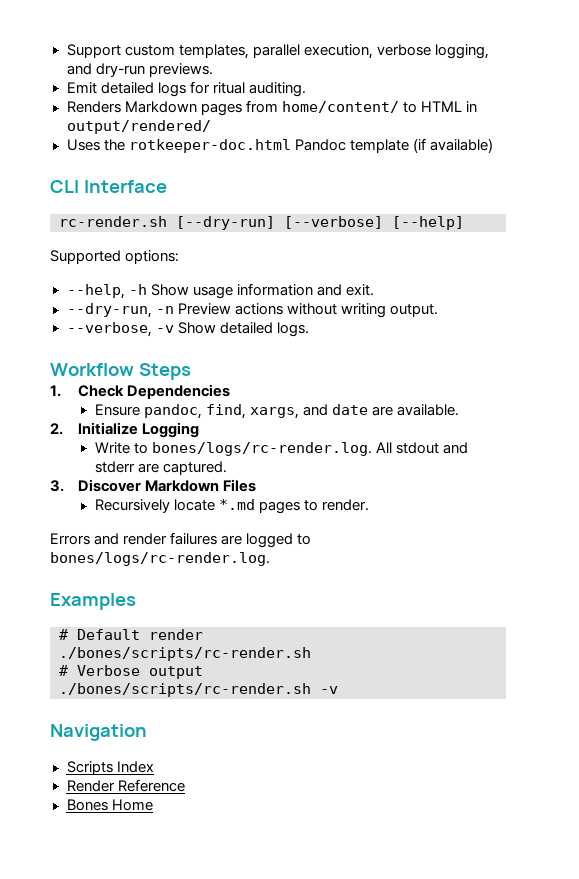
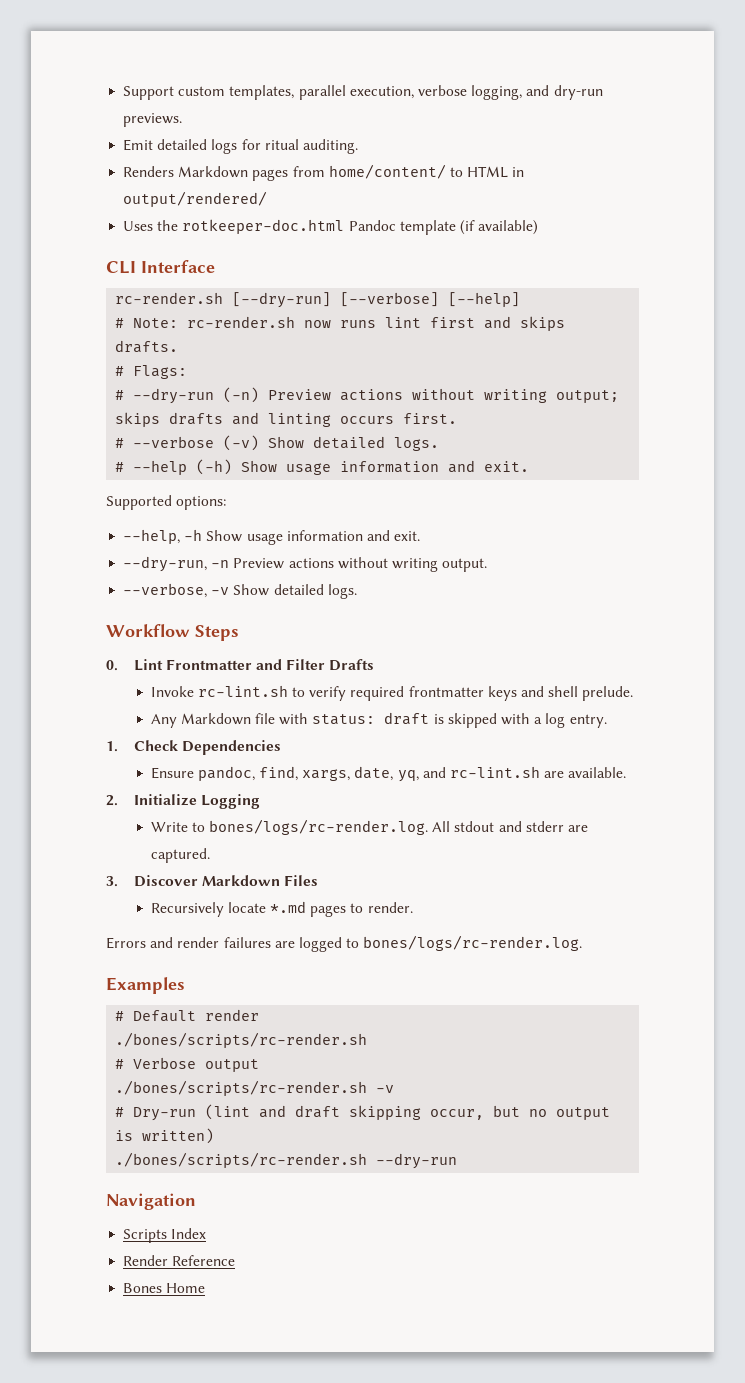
(464, 223) none -> [115,316,566,331] [115,340,179,353] [115,365,188,379] [115,387,620,404] [115,412,458,427] [115,435,440,451] [115,459,530,475] // # Note: rc-render.sh now runs lint first and skips drafts. // # Flags: // # --dry-run (-n) Preview actions without writing output; skips drafts and linting occurs first. // # --verbose (-v) Show detailed logs. // # --help (-h) Show usage information and exit.
(191, 371) none -> [106,659,375,671] [150,685,634,701] [150,712,607,728] // 0. Lint Frontmatter and Filter Drafts // Invoke rc-lint.sh to verify required frontmatter keys and shell prelude. // Any Markdown file with status: draft is skipped with a log entry.
[302,404,368,416] and date -> [354,766,540,782] date, yq, and rc-lint.sh
(338, 690) none -> [115,1104,611,1121] [115,1128,215,1144] [115,1152,458,1169] // # Dry-run (lint and draft skipping occur, but no output is written) // ./bones/scripts/rc-render.sh --dry-run

